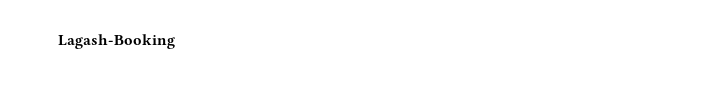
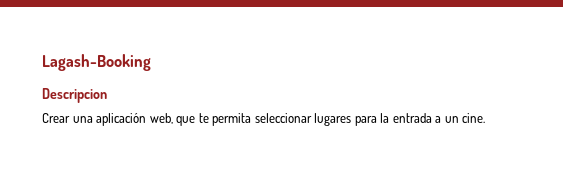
(175, 41) none -> [42,88,107,103] [42,113,486,126] // Descripcion // Crear una aplicación web, que te permita seleccionar lugares para la entrada a un cine.

